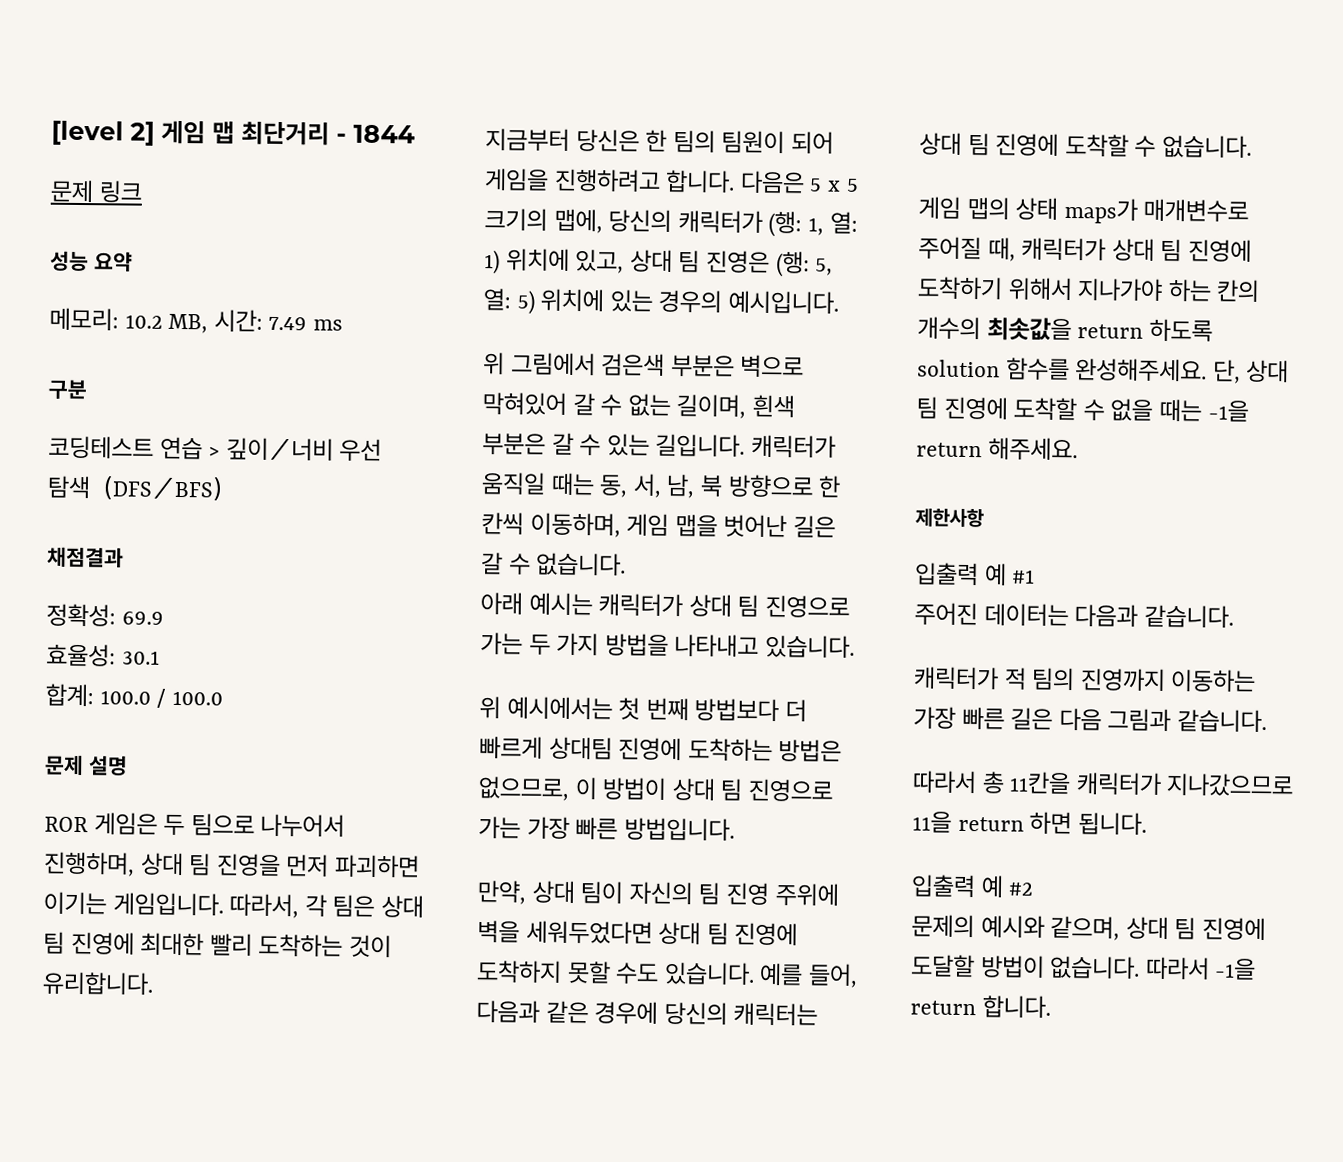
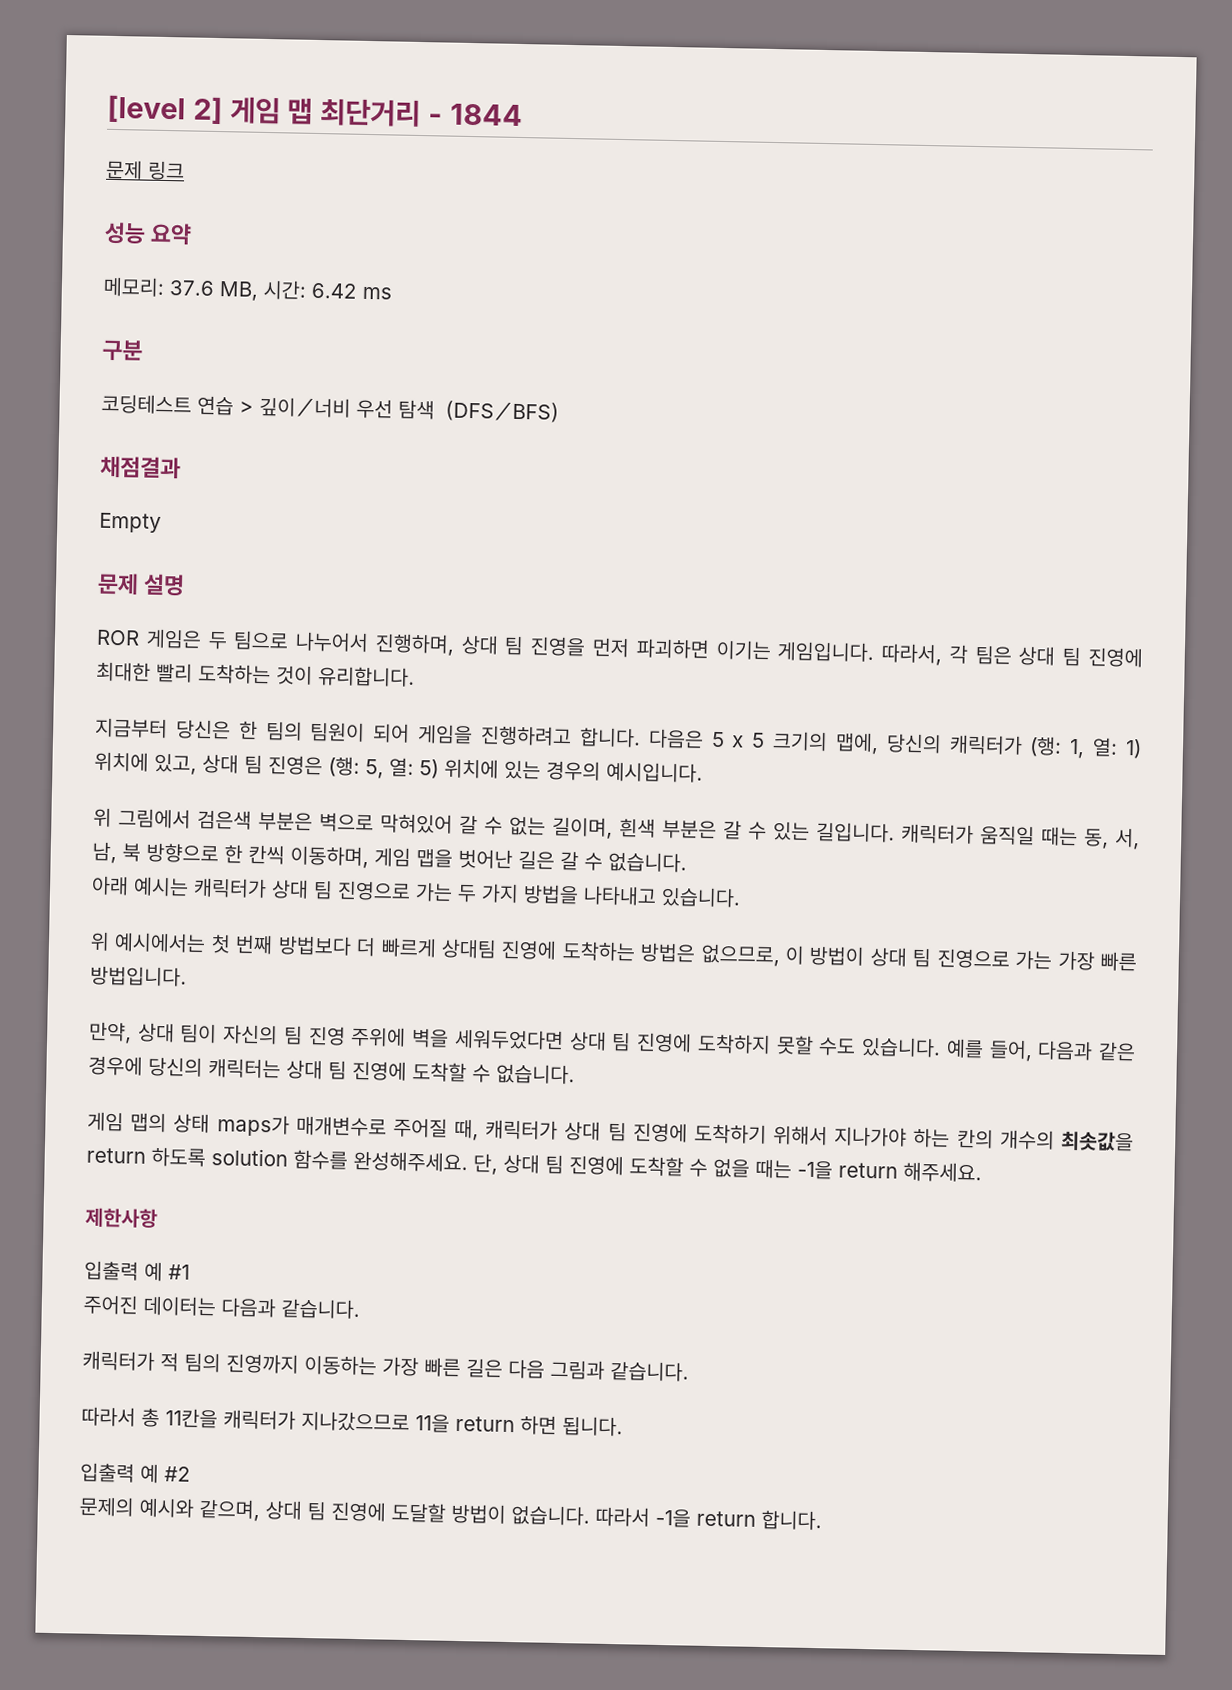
[124,314,163,329] 10.2 -> [169,280,215,296] 37.6
[268,316,308,331] 7.49 -> [311,282,358,299] 6.42
[46,603,164,627] [46,643,160,667] [45,683,223,708] 정확성: 69.9 // 효율성: 30.1 // 합계: 100.0 / 100.0 -> [99,512,162,533] Empty

